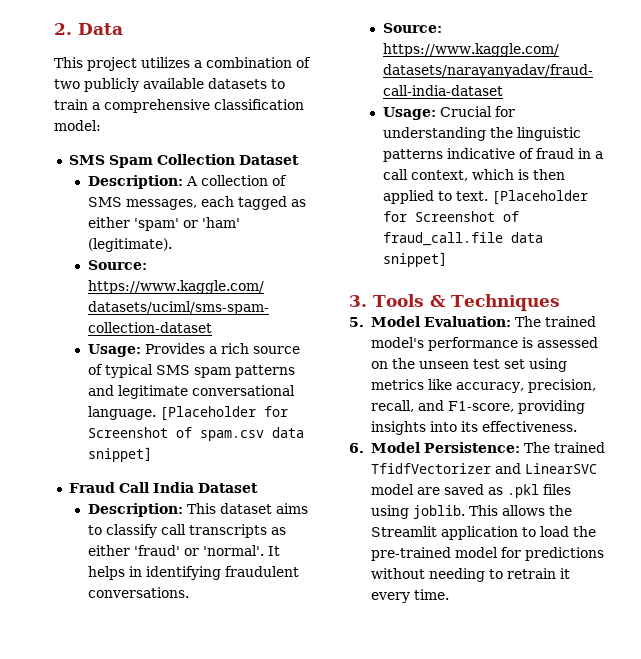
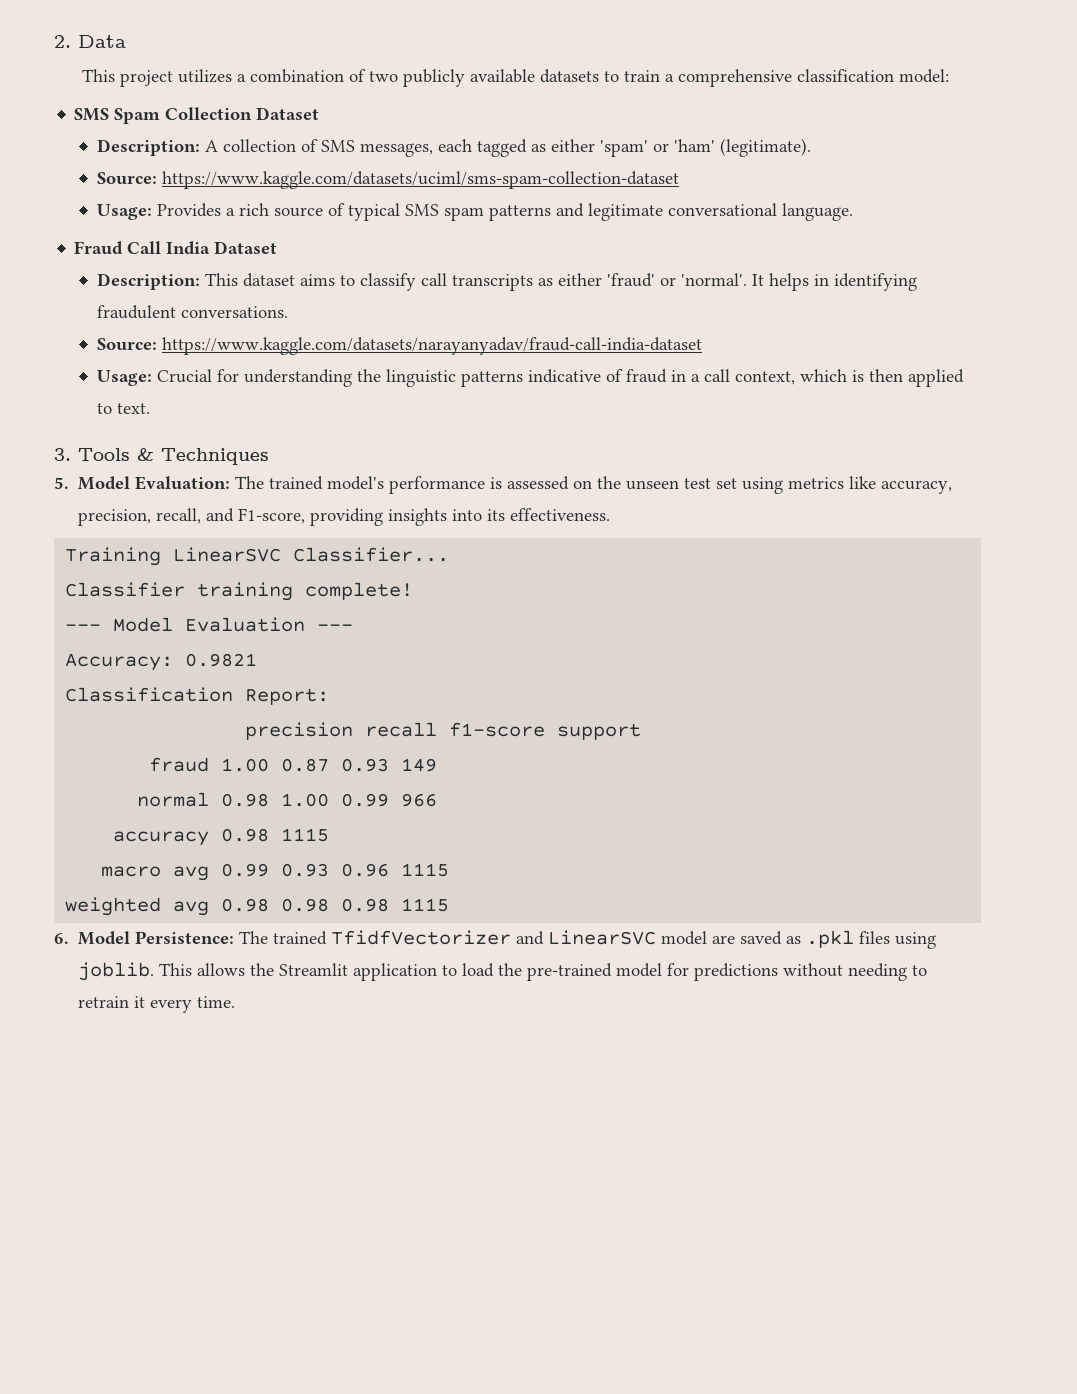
[159,406,288,421] [87,427,304,441] [87,447,152,462] [Placeholder for Screenshot of spam.csv data snippet] -> (853, 212) none
[491,190,588,205] [382,211,519,222] [382,232,543,246] [382,252,447,267] [Placeholder for Screenshot of fraud_call.file data snippet] -> (150, 408) none
(577, 426) none -> [65,547,450,566] [65,582,414,601] [65,617,354,632] [65,653,258,671] [65,687,330,705] [245,722,642,740] [149,757,438,772] [137,792,438,807] [113,828,330,846] [101,863,450,881] [65,897,450,916] // Training LinearSVC Classifier... // Classifier training complete! // --- Model Evaluation --- // Accuracy: 0.9821 // Classification Report: // precision recall f1-score support // fraud 1.00 0.87 0.93 149 // normal 0.98 1.00 0.99 966 // accuracy 0.98 1115 // macro avg 0.99 0.93 0.96 1115 // weighted avg 0.98 0.98 0.98 1115

